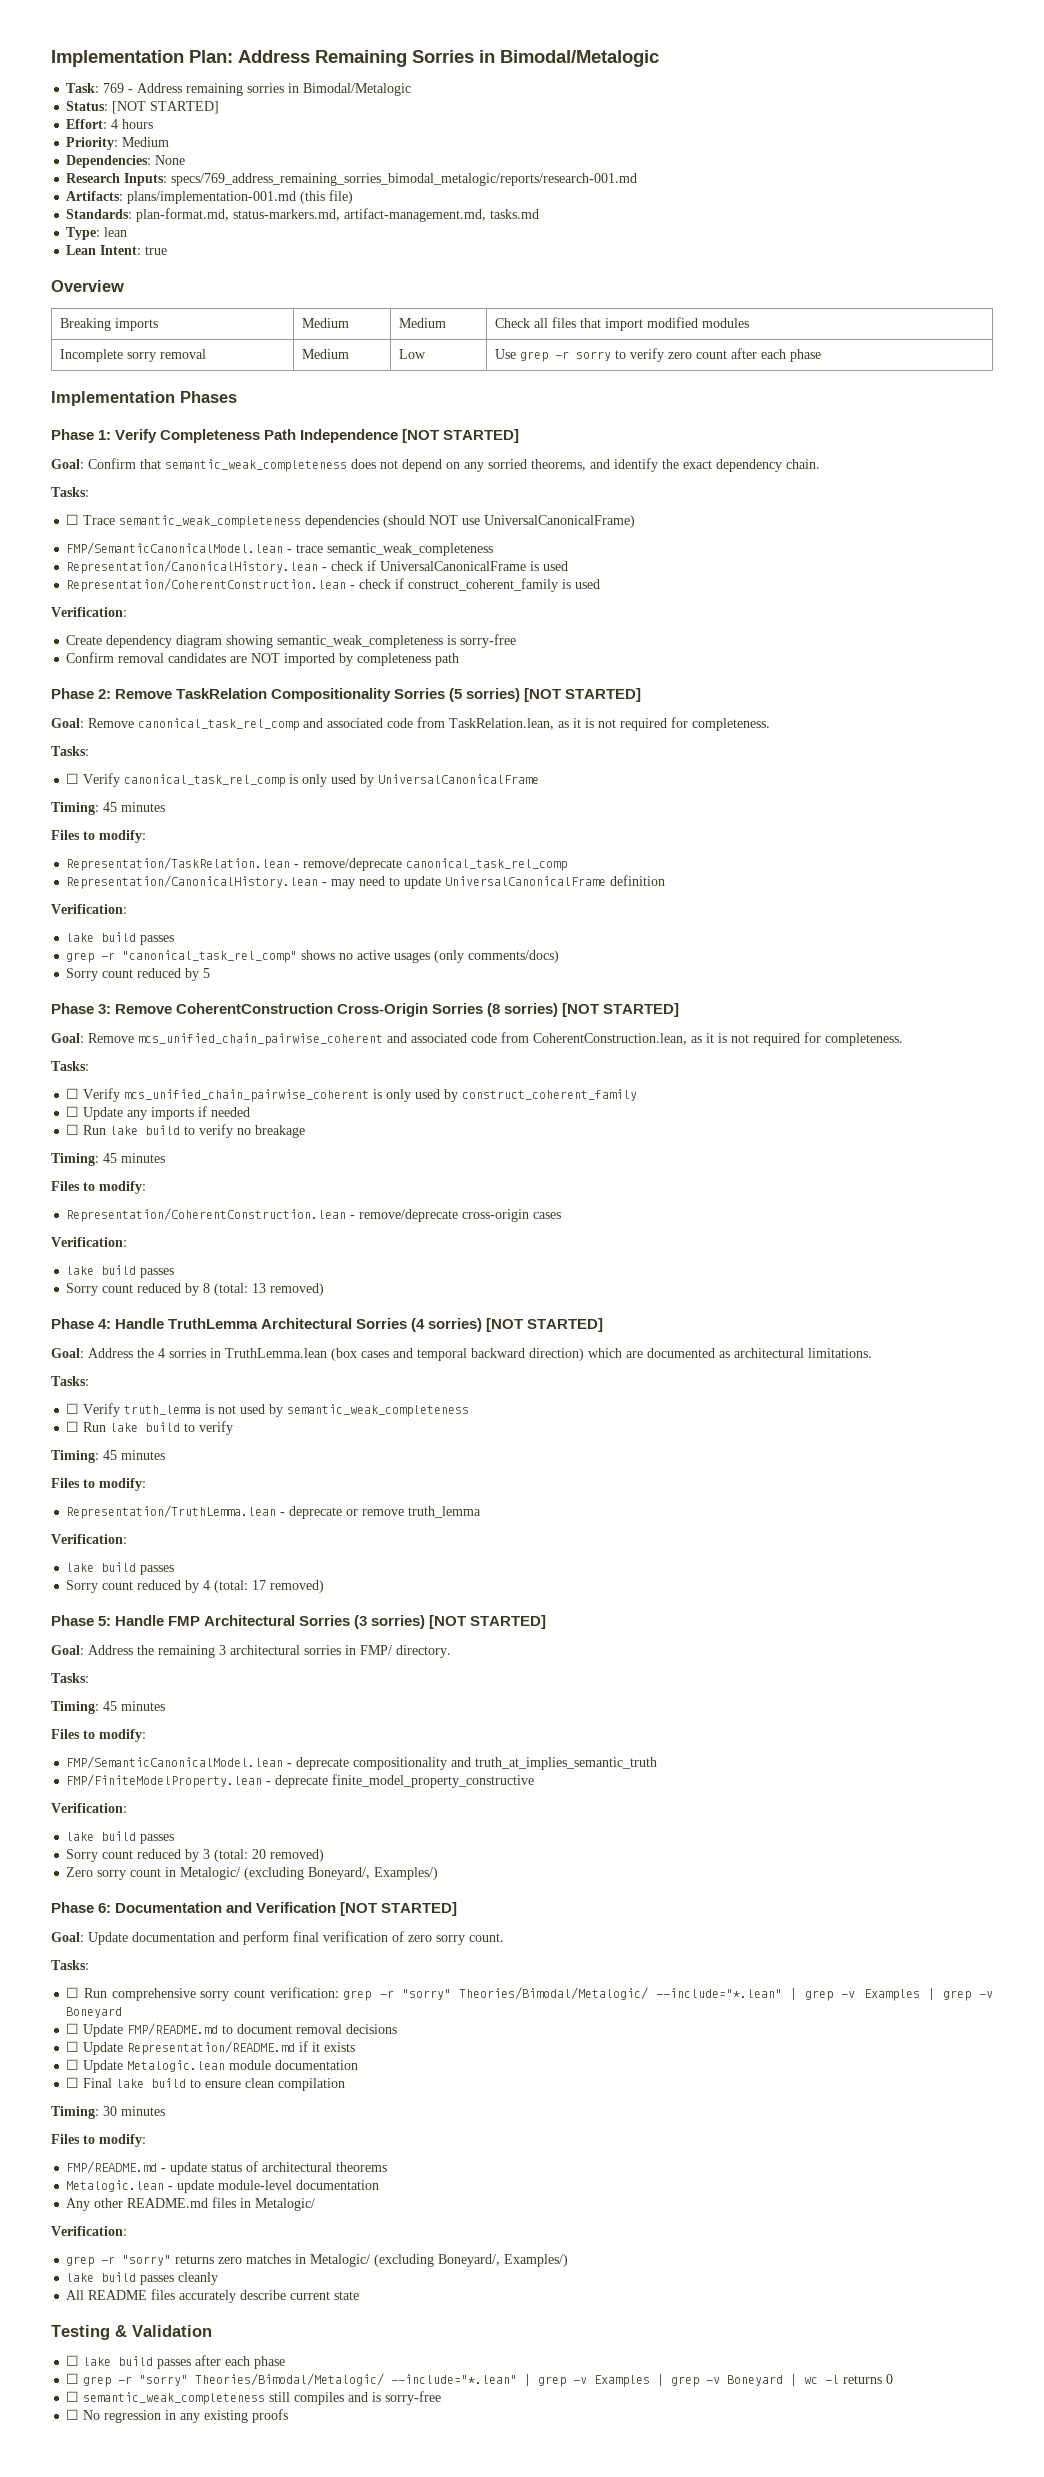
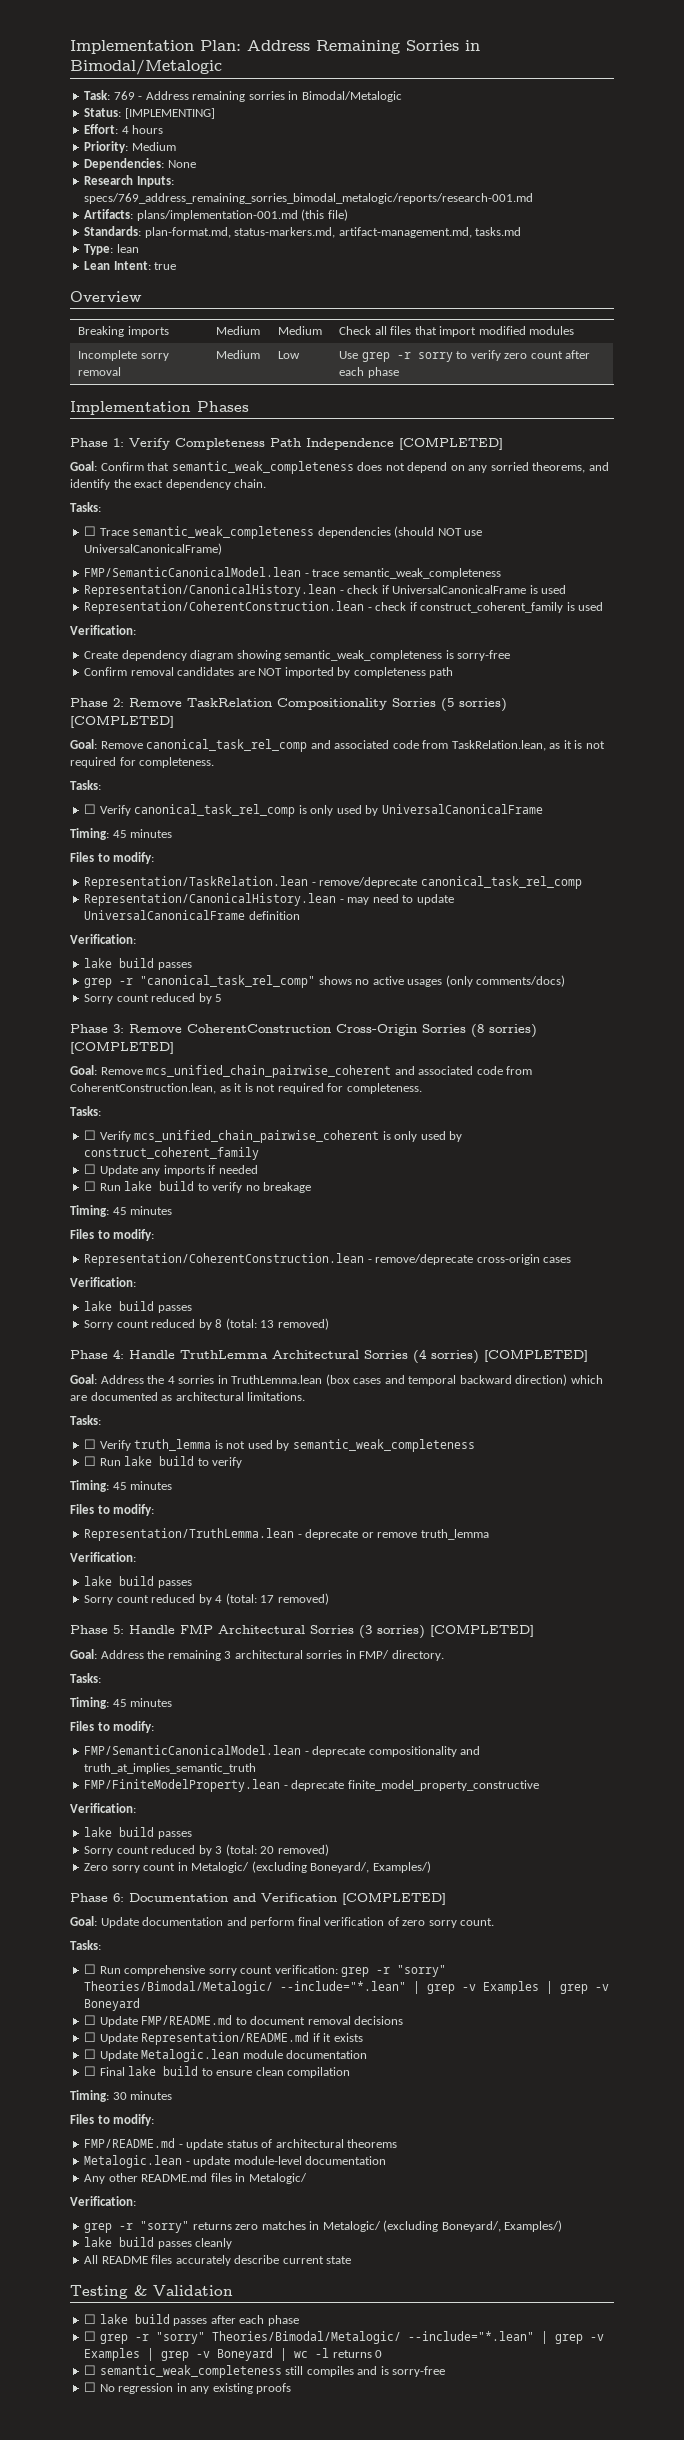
[112,101,220,114] [NOT STARTED] -> [124,108,215,119] [IMPLEMENTING]
[402,429,520,443] [NOT STARTED] -> [399,437,503,450] [COMPLETED]
[524,688,642,702] [NOT STARTED] -> [70,715,174,728] [COMPLETED]
[562,1003,680,1017] [NOT STARTED] -> [70,1041,174,1054] [COMPLETED]
[486,1318,604,1332] [NOT STARTED] -> [484,1349,588,1362] [COMPLETED]
[429,1615,547,1629] [NOT STARTED] -> [430,1624,534,1637] [COMPLETED]
[340,1902,458,1916] [NOT STARTED] -> [342,1892,446,1905] [COMPLETED]

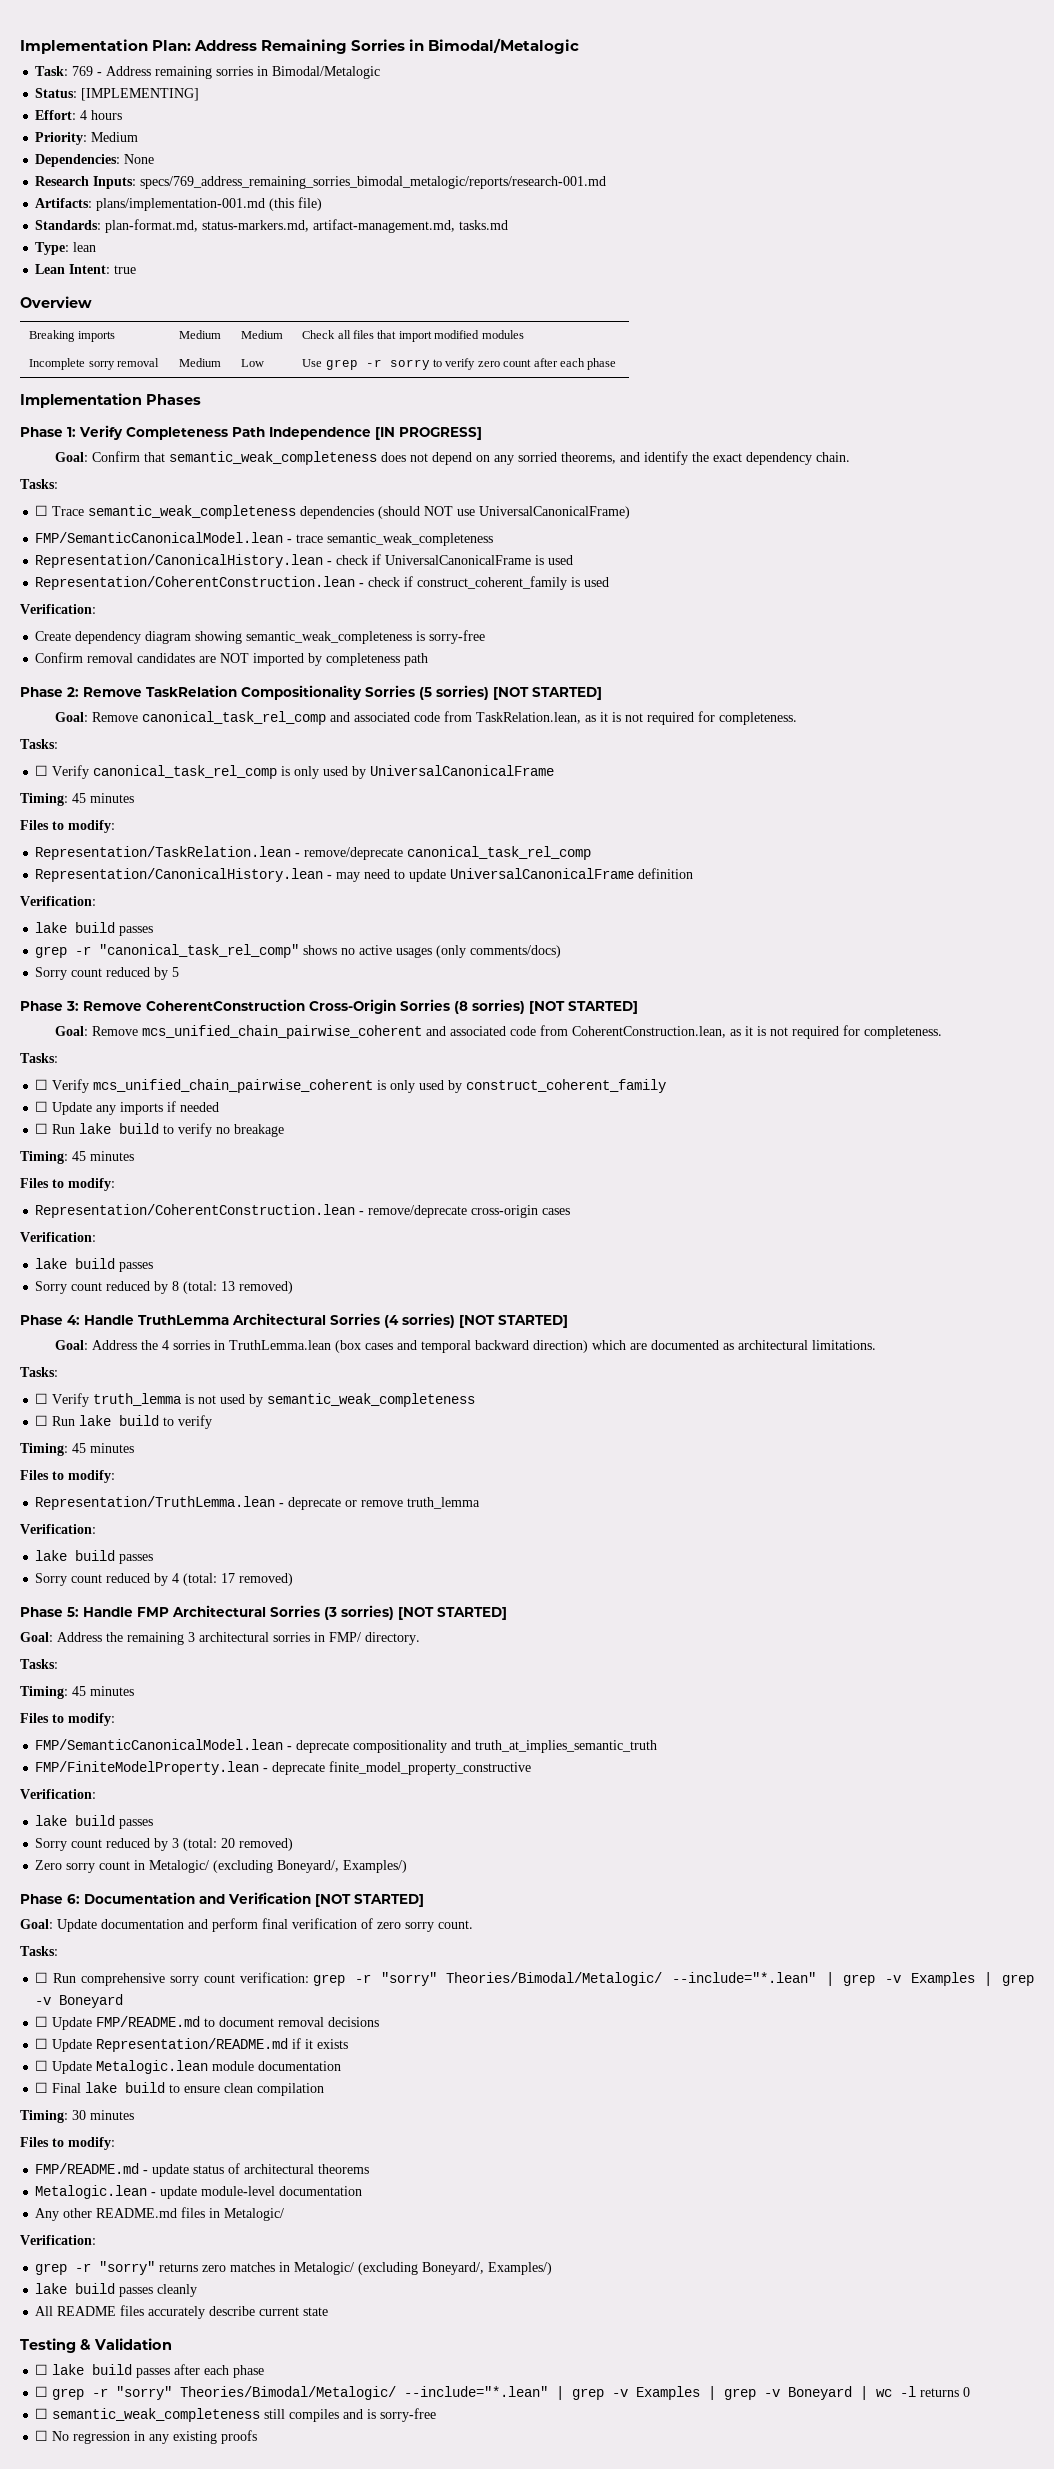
[399,437,503,450] [COMPLETED] -> [375,427,482,440] [IN PROGRESS]
[70,715,174,728] [COMPLETED] -> [493,687,602,700] [NOT STARTED]
[70,1041,174,1054] [COMPLETED] -> [529,1001,638,1014] [NOT STARTED]
[484,1349,588,1362] [COMPLETED] -> [459,1315,568,1328] [NOT STARTED]
[430,1624,534,1637] [COMPLETED] -> [398,1607,507,1620] [NOT STARTED]
[342,1892,446,1905] [COMPLETED] -> [315,1894,424,1907] [NOT STARTED]

